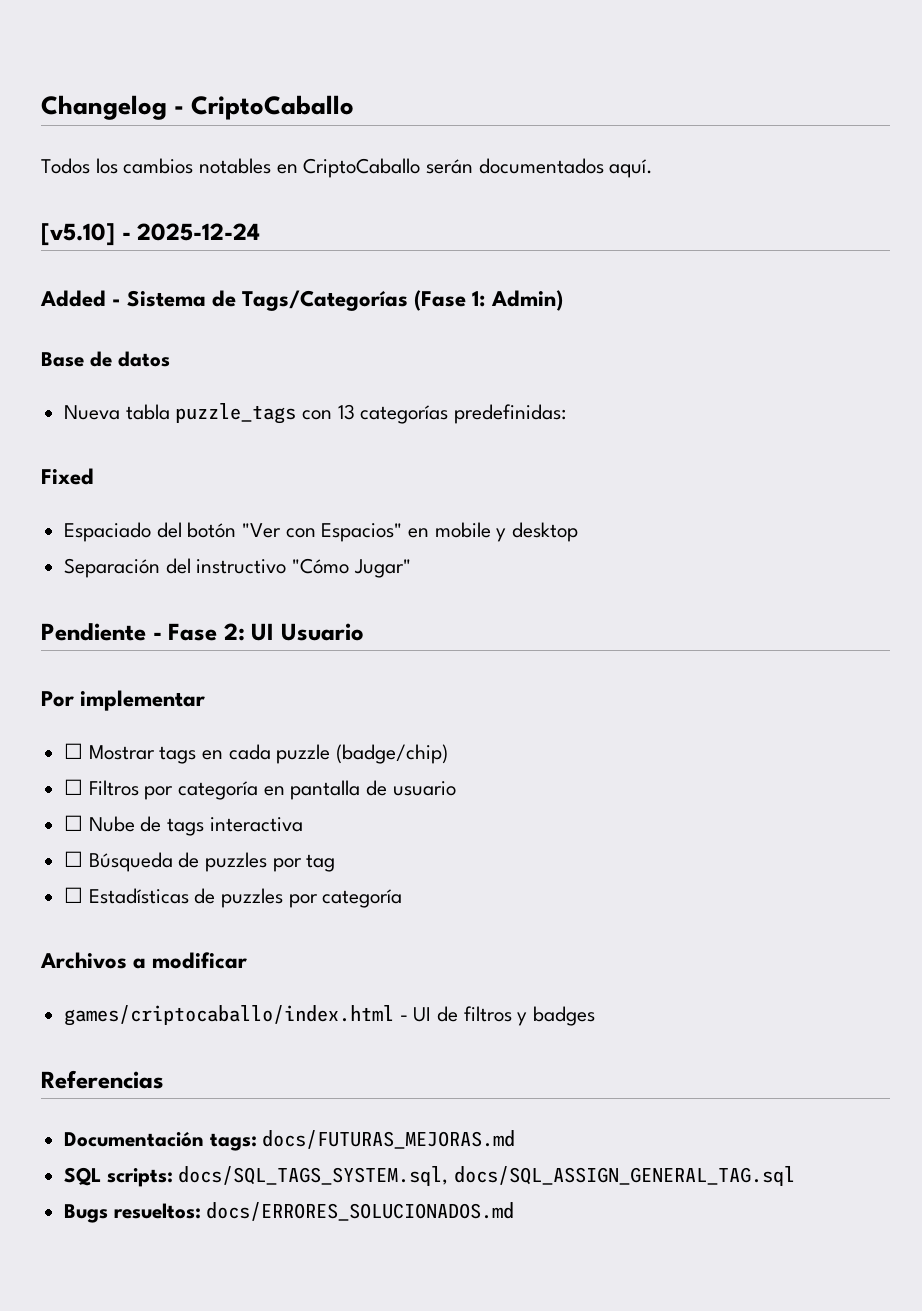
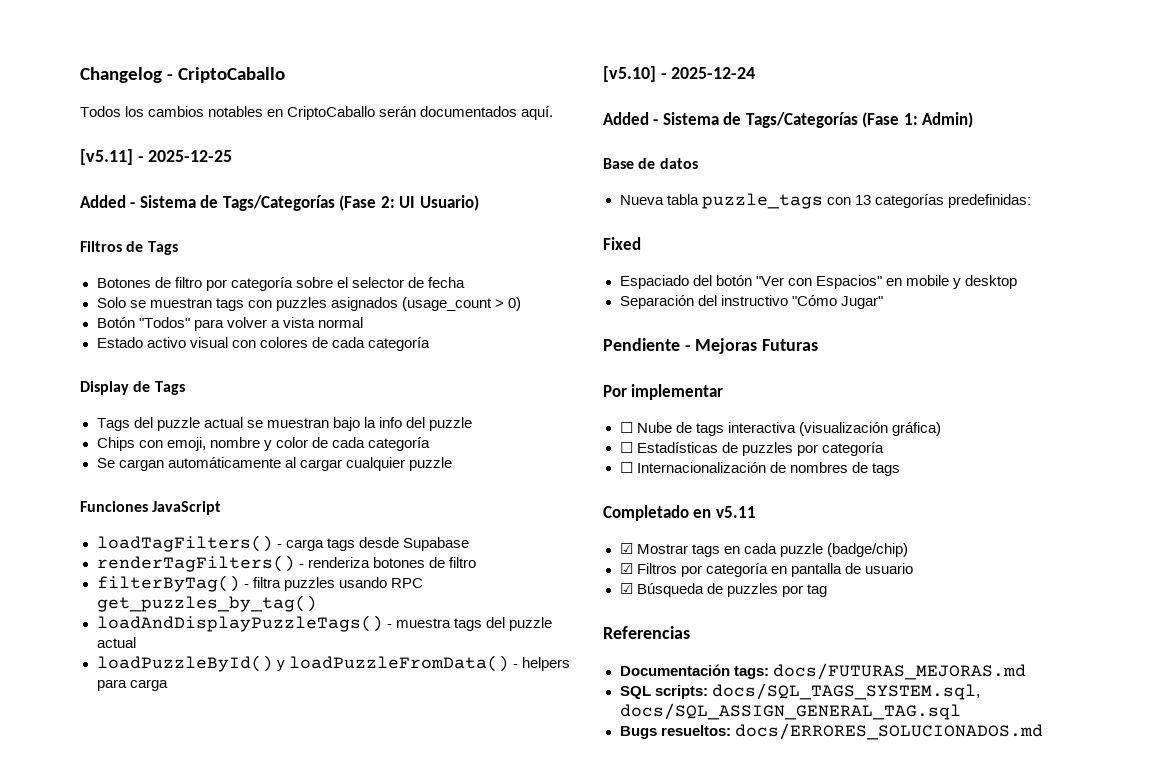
(654, 168) none -> [80,149,233,165] [80,195,479,211] [80,241,178,255] [96,277,465,291] [96,297,521,311] [96,317,363,331] [96,337,430,351] [80,381,185,395] [96,417,473,431] [96,437,430,451] [96,457,452,471] [80,501,222,515] [96,535,469,552] [96,555,476,572] [96,575,423,592] [96,595,317,612] [96,615,552,632] [96,637,136,648] [96,655,570,672] [96,679,168,691] // [v5.11] - 2025-12-25 // Added - Sistema de Tags/Categorías (Fase 2: UI Usuario) // Filtros de Tags // Botones de filtro por categoría sobre el selector de fecha // Solo se muestran tags con puzzles asignados (usage_count > 0) // Botón "Todos" para volver a vista normal // Estado activo visual con colores de cada categoría // Display de Tags // Tags del puzzle actual se muestran bajo la info del puzzle // Chips con emoji, nombre y color de cada categoría // Se cargan automáticamente al cargar cualquier puzzle // Funciones JavaScript // loadTagFilters() - carga tags desde Supabase // renderTagFilters() - renderiza botones de filtro // filterByTag() - filtra puzzles usando RPC get_puzzles_by_tag() // loadAndDisplayPuzzleTags() - muestra tags del puzzle actual // loadPuzzleById() y loadPuzzleFromData() - helpers para carga
[168,623,365,641] Fase 2: UI Usuario -> [695,338,819,354] Mejoras Futuras
(84, 751) none -> [636,422,941,436] [619,442,884,456] [619,462,900,476] [603,505,756,521] [619,543,633,554] Nube de tags interactiva (visualización gráfica) // ☐ Estadísticas de puzzles por categoría // ☐ Internacionalización de nombres de tags // Completado en v5.11 // ☑
[64,779,84,795] ☐ -> [619,563,633,574] ☑
[64,815,303,836] [64,851,84,867] ☐ Nube de tags interactiva // ☐ -> [619,583,633,594] ☑
[64,887,403,908] [40,952,248,969] [64,1005,596,1026] // ☐ Estadísticas de puzzles por categoría // Archivos a modificar // games/criptocaballo/index.html - UI de filtros y badges -> (827, 590) none

